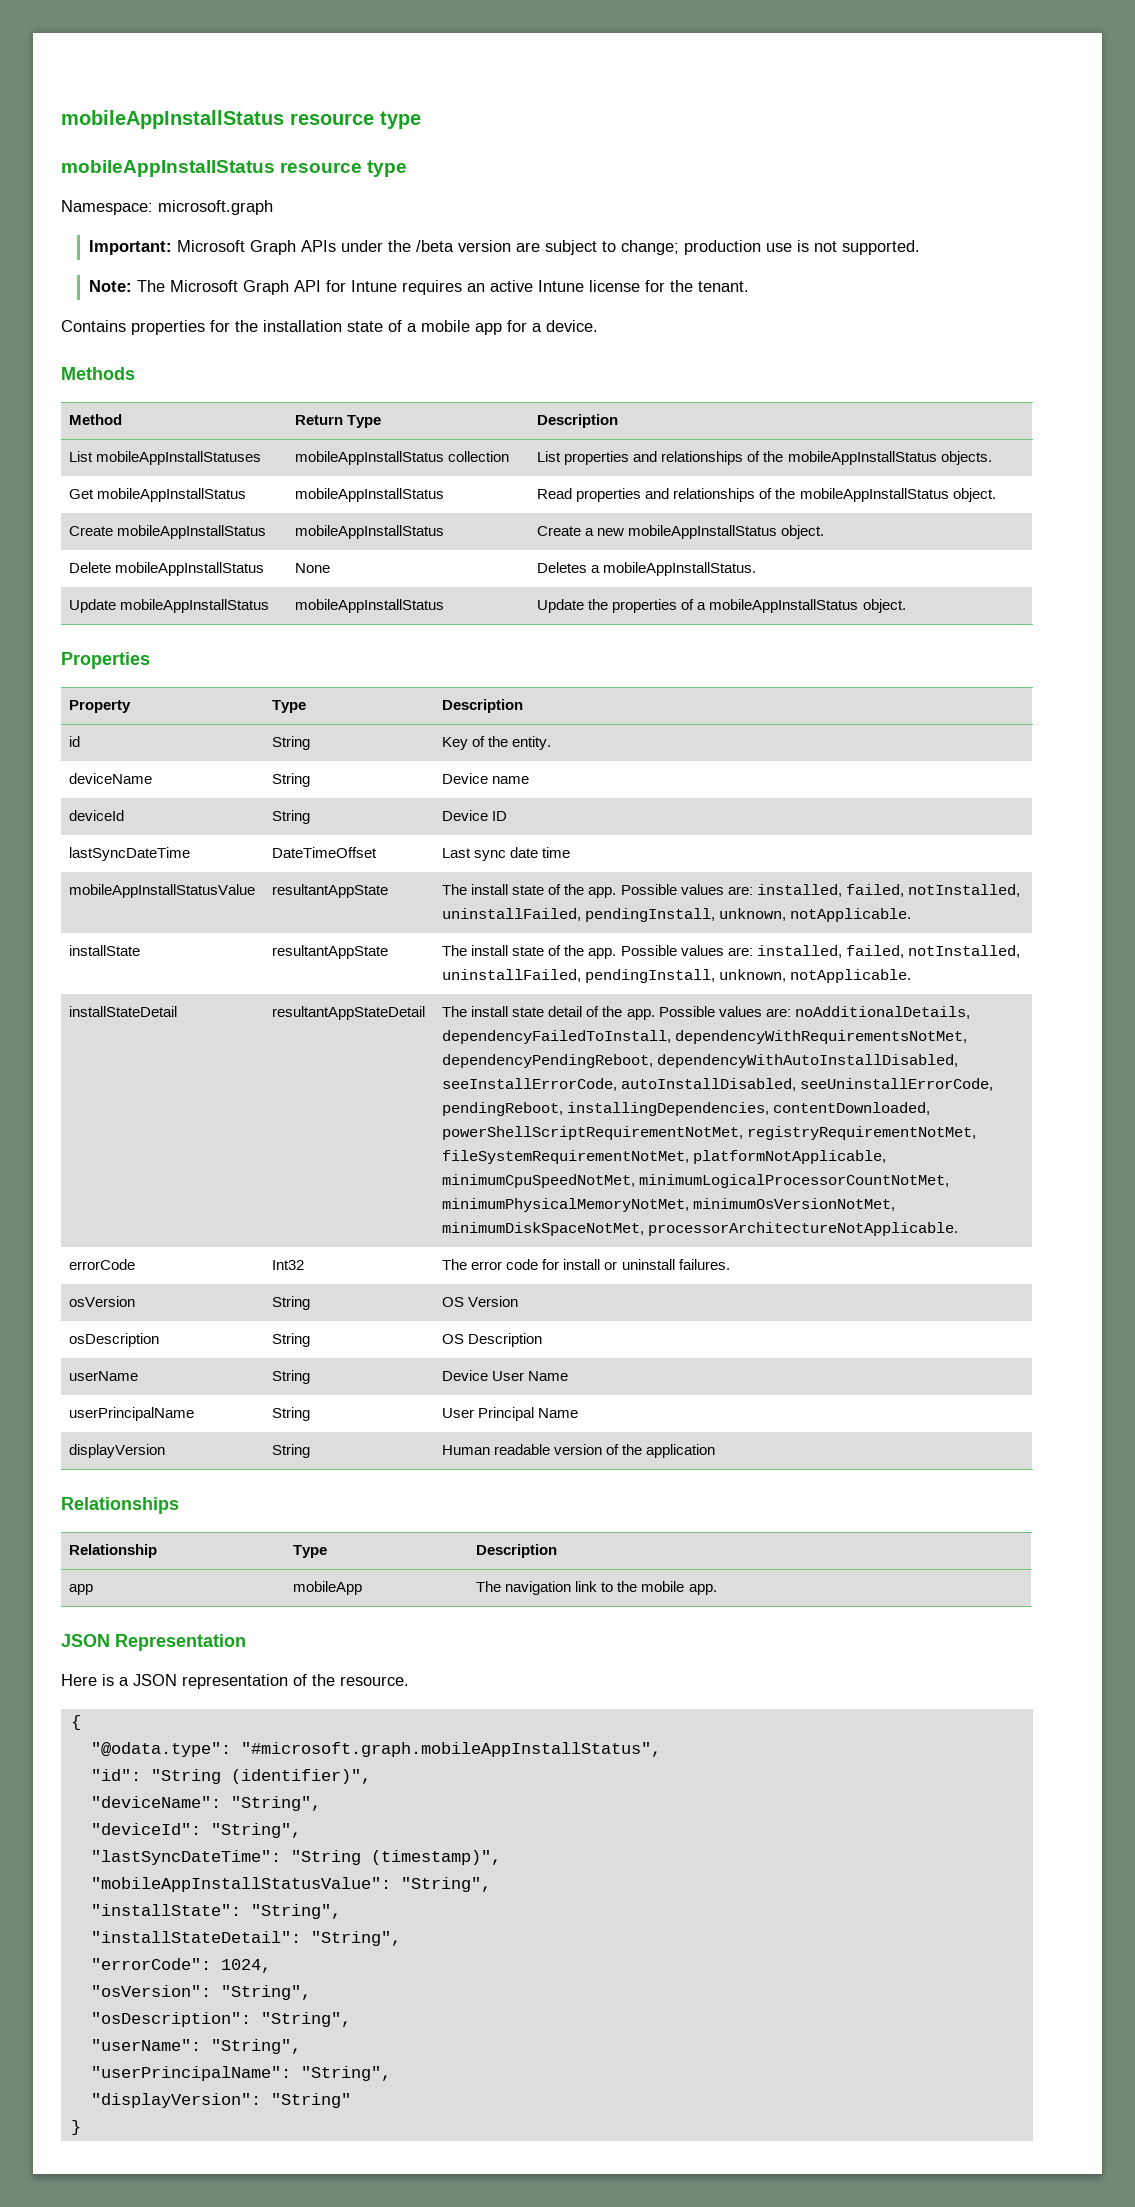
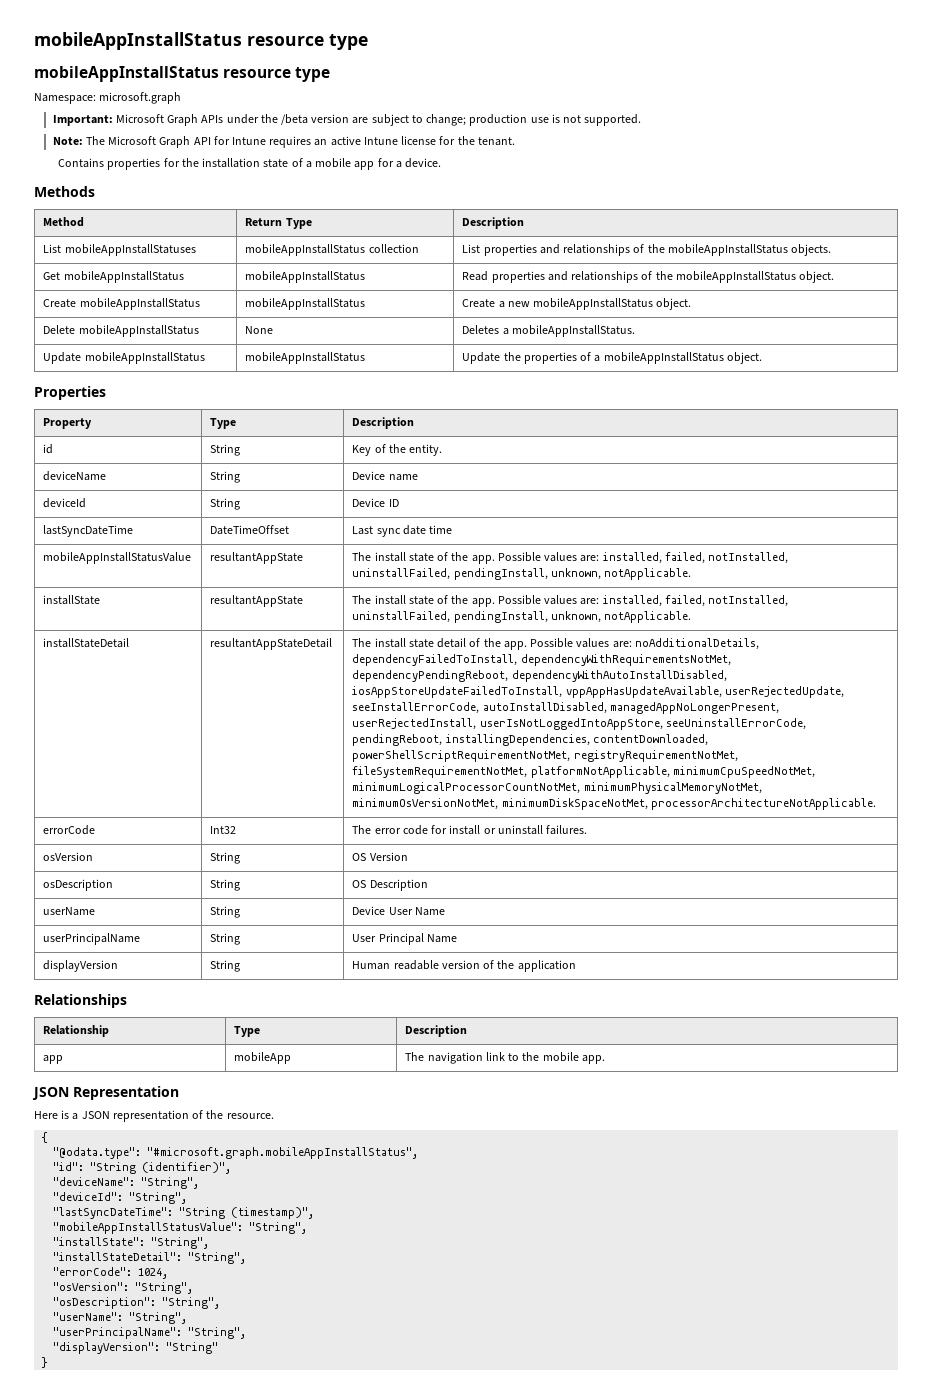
[442,1078,797,1091] seeInstallErrorCode, autoInstallDisabled, -> [352,686,844,698] [352,702,779,714] [352,718,663,730] iosAppStoreUpdateFailedToInstall, vppAppHasUpdateAvailable, userRejectedUpdate, seeInstallErrorCode, autoInstallDisabled, managedAppNoLongerPresent, userRejectedInstall, userIsNotLoggedIntoAppStore,

